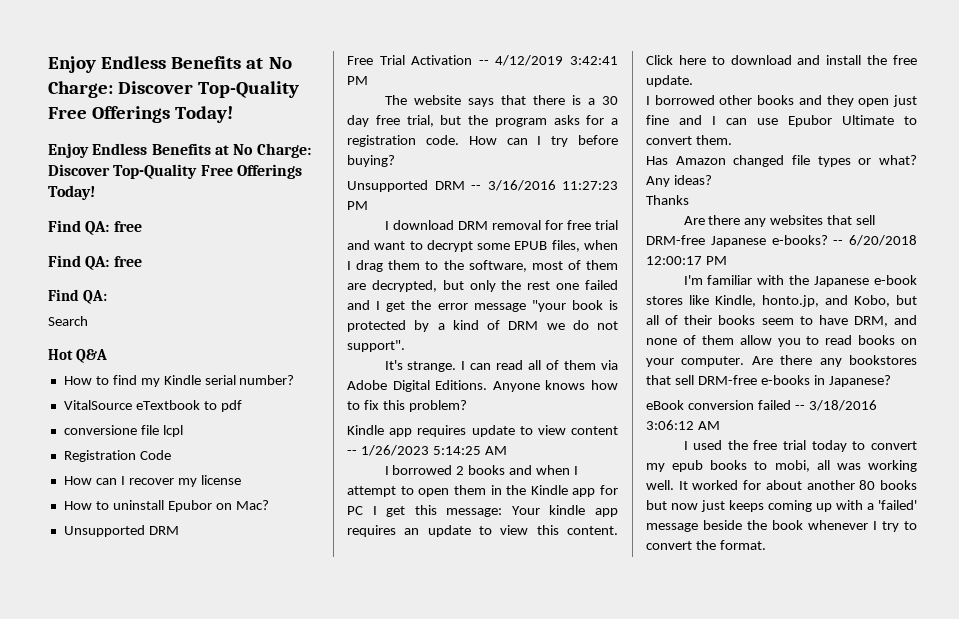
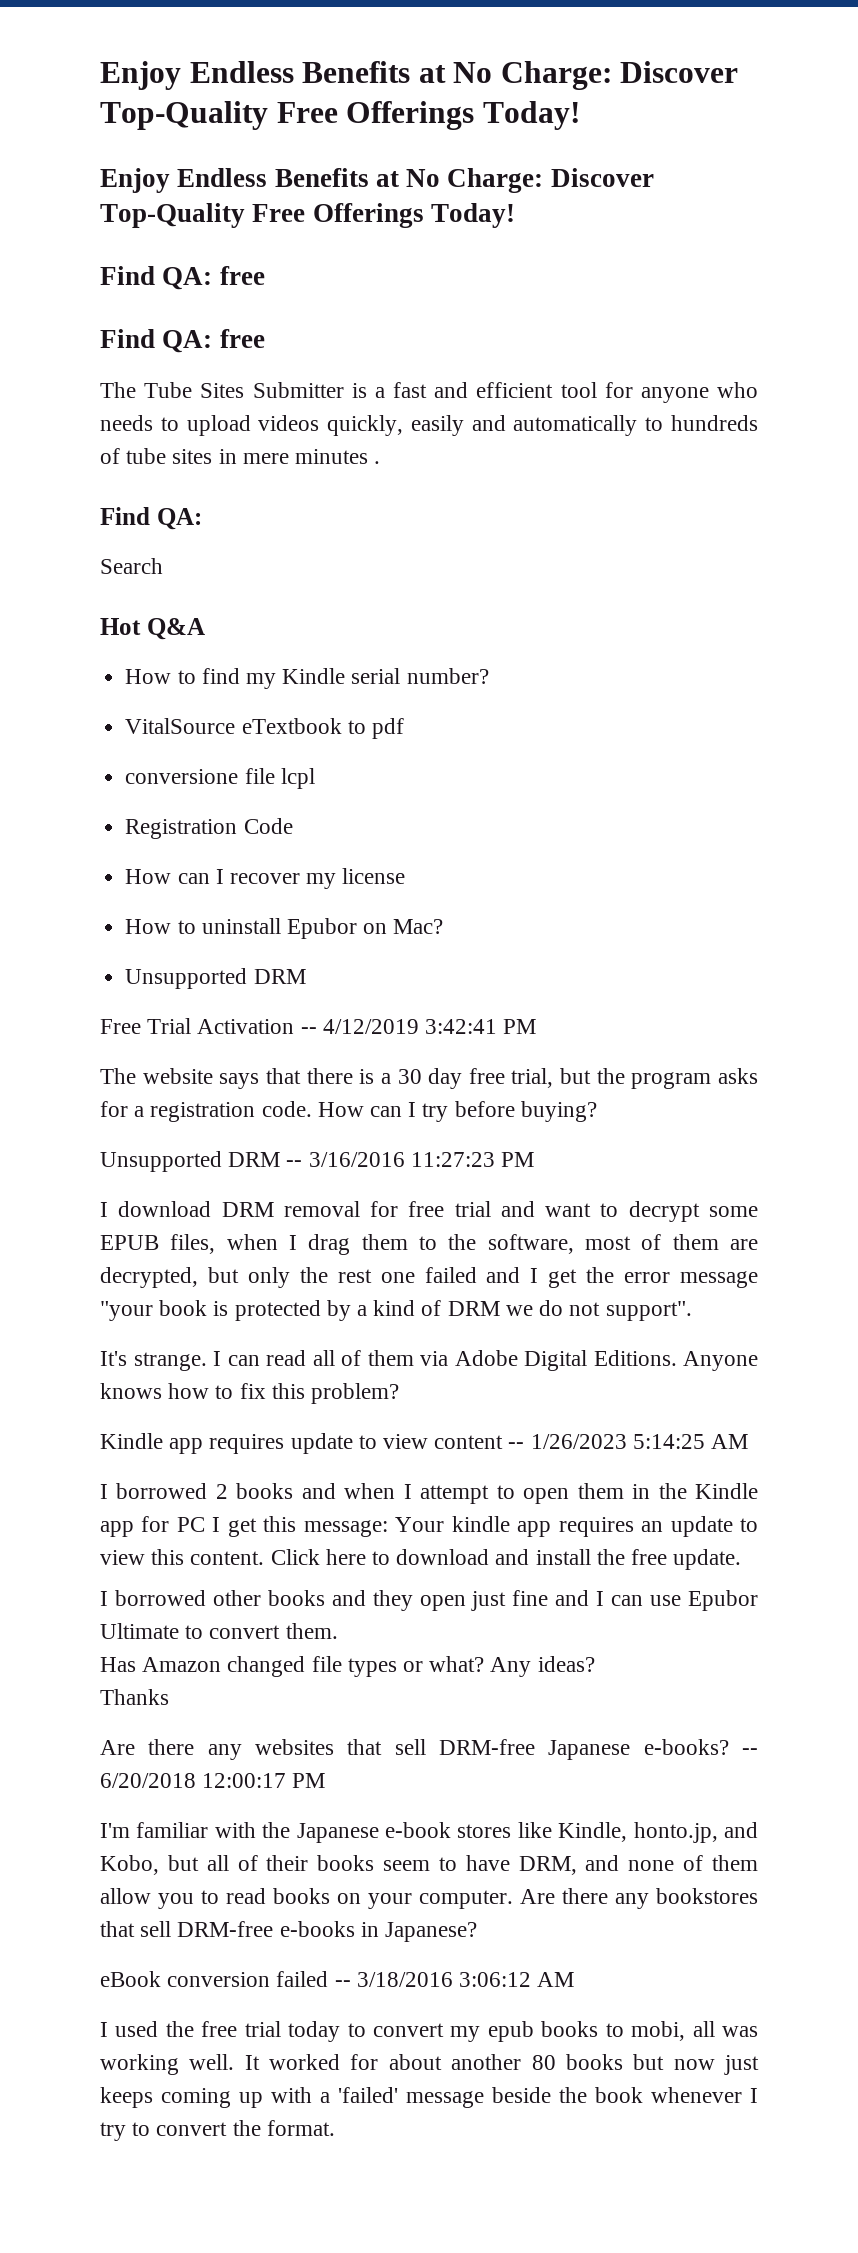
(142, 261) none -> [100,382,758,403] [100,415,758,436] [100,448,381,464] // The Tube Sites Submitter is a fast and efficient tool for anyone who needs to upload videos quickly, easily and automatically to hundreds of tube sites in mere minutes .

